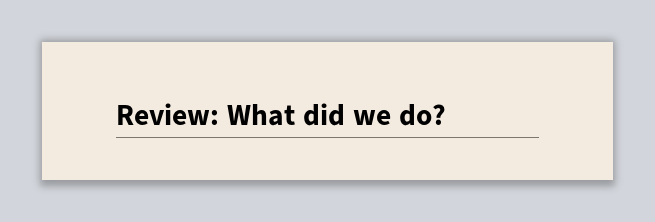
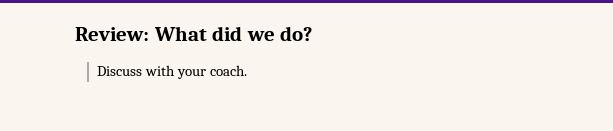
(446, 115) none -> [96,65,247,79] // Discuss with your coach.

